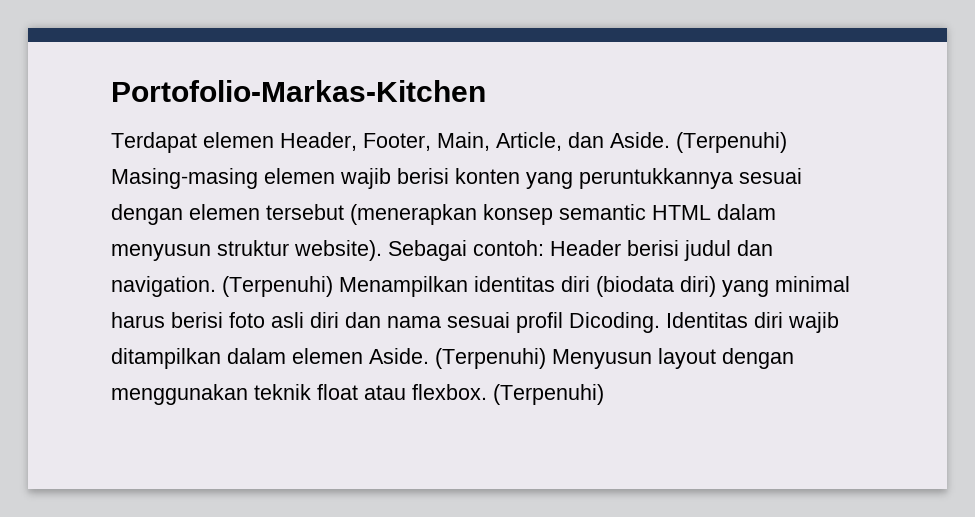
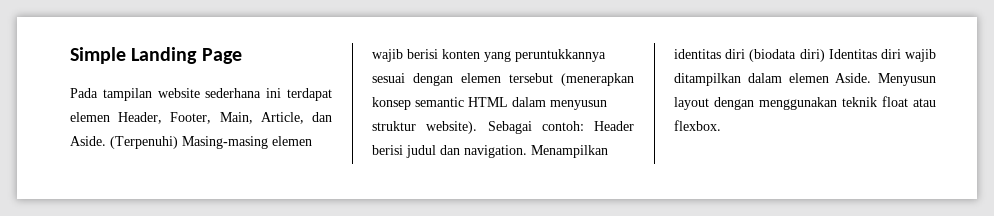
[111,80,486,102] [111,132,197,153] Portofolio-Markas-Kitchen // Terdapat -> [70,47,242,64] [70,88,332,101] Simple Landing Page // Pada tampilan website sederhana ini terdapat
[222,276,333,297] (Terpenuhi) -> (527, 151) none
[722,276,850,297] [111,312,660,333] yang minimal harus berisi foto asli diri dan nama sesuai profil Dicoding. -> (825, 55) none
[435,348,546,369] (Terpenuhi) -> (872, 78) none
[493,384,604,405] (Terpenuhi) -> (721, 125) none

